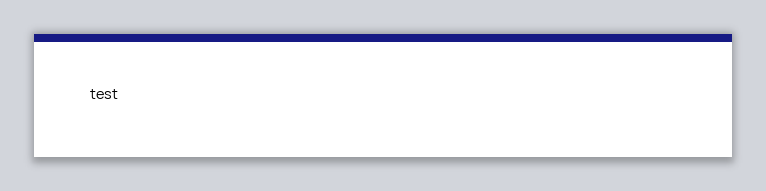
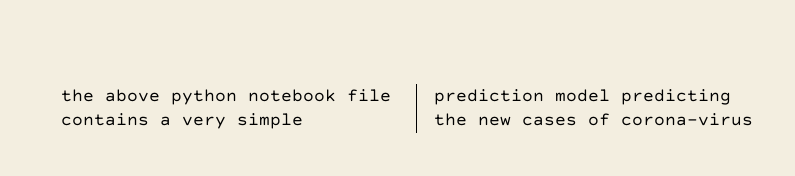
[90,89,118,99] test -> [61,89,391,105] [61,113,303,129] [434,89,731,105] [434,113,753,126] the above python notebook file contains a very simple prediction model predicting the new cases of corona-virus

